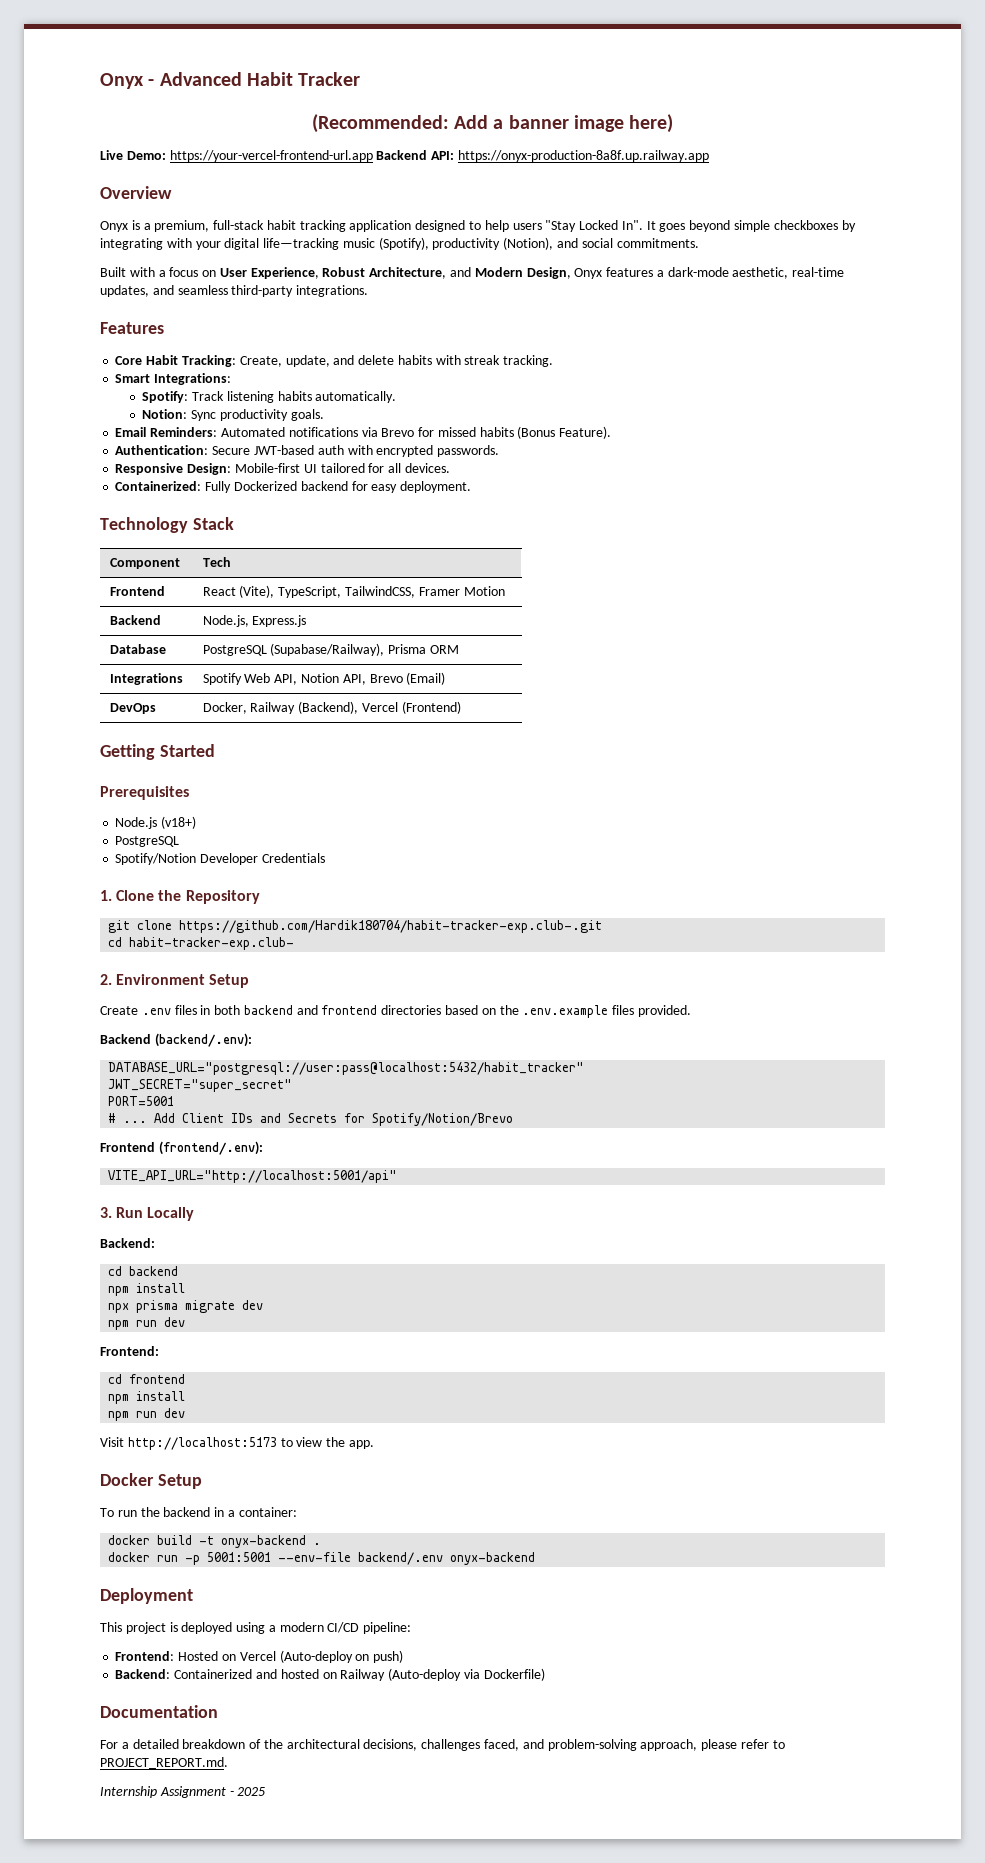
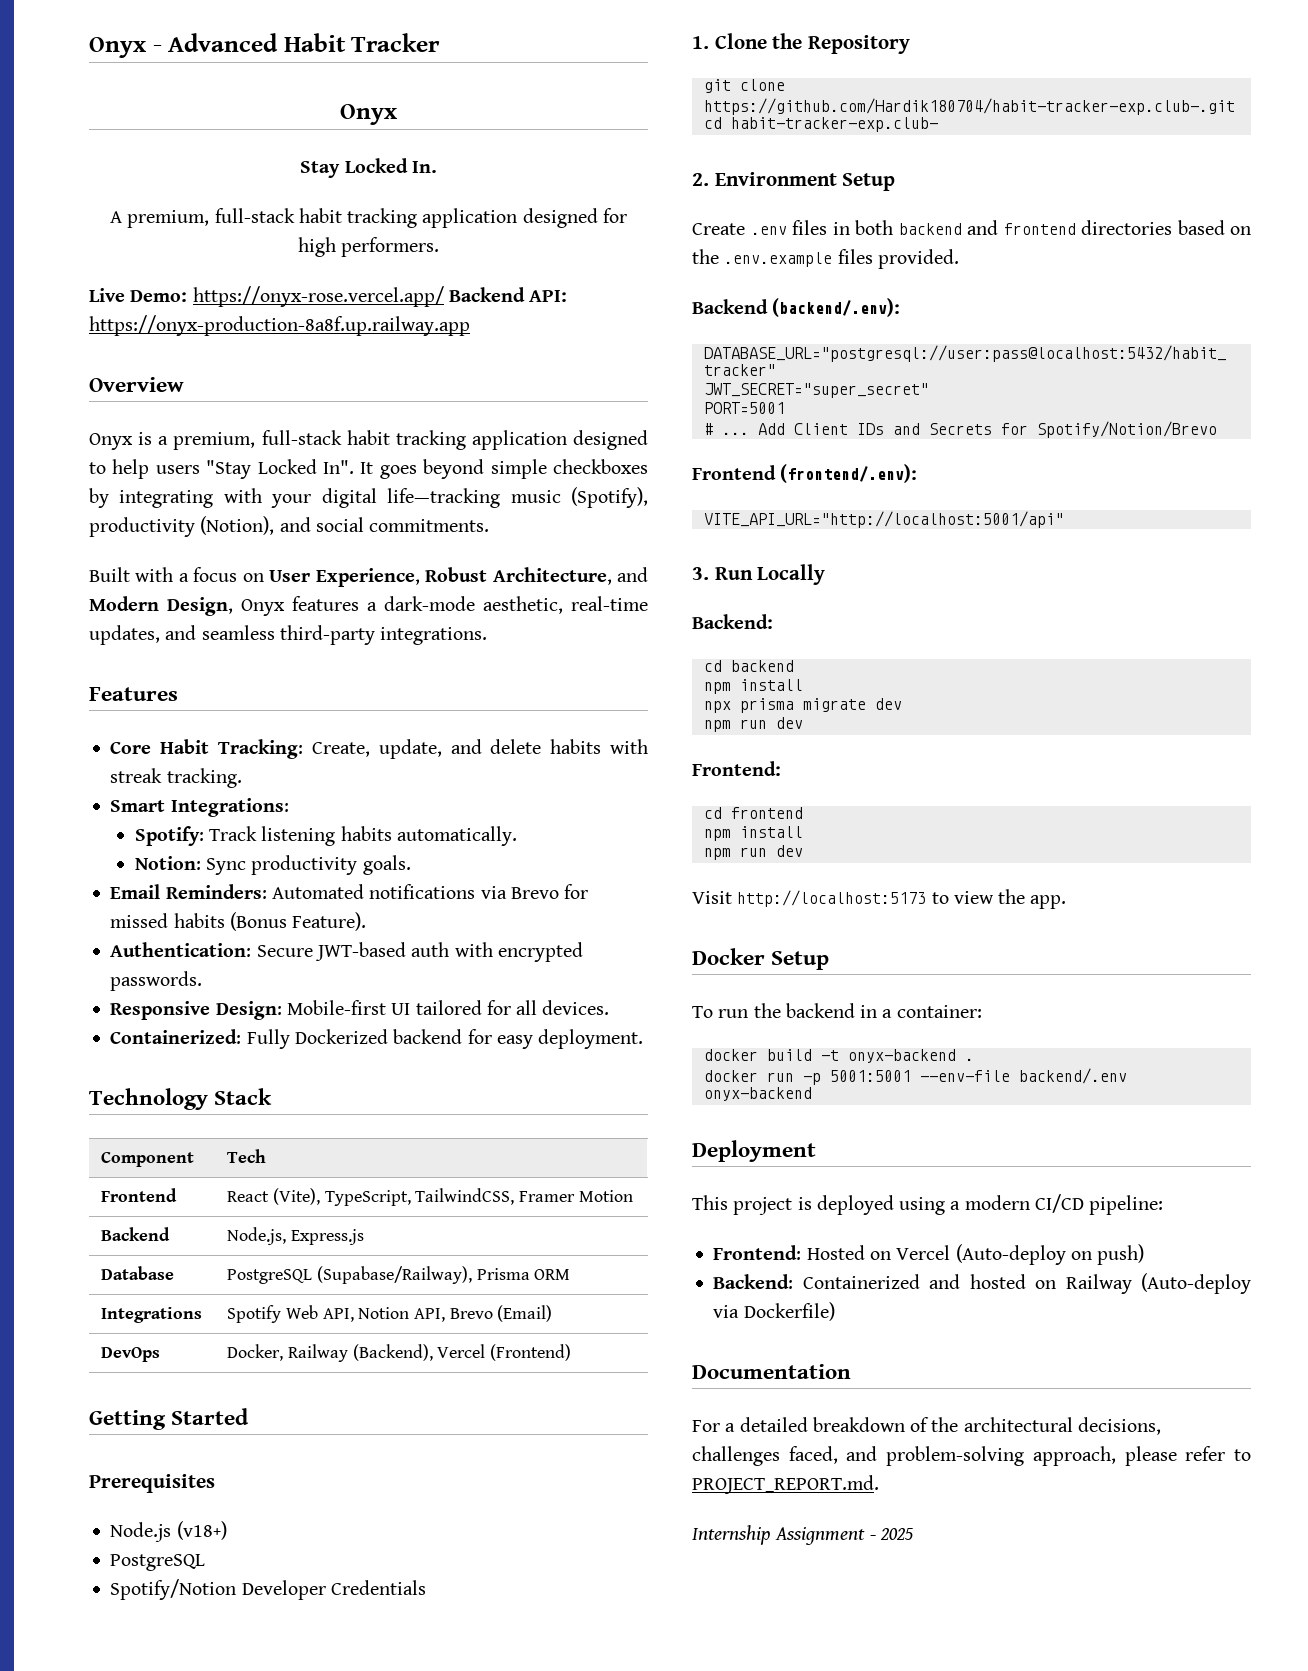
[311,114,674,133] (Recommended: Add a banner image here) -> [340,104,398,125] [300,158,437,178] [110,208,627,228] [297,237,440,257] Onyx // Stay Locked In. // A premium, full-stack habit tracking application designed for high performers.
[169,150,373,162] https://your-vercel-frontend-url.app -> [192,286,444,307] https://onyx-rose.vercel.app/

